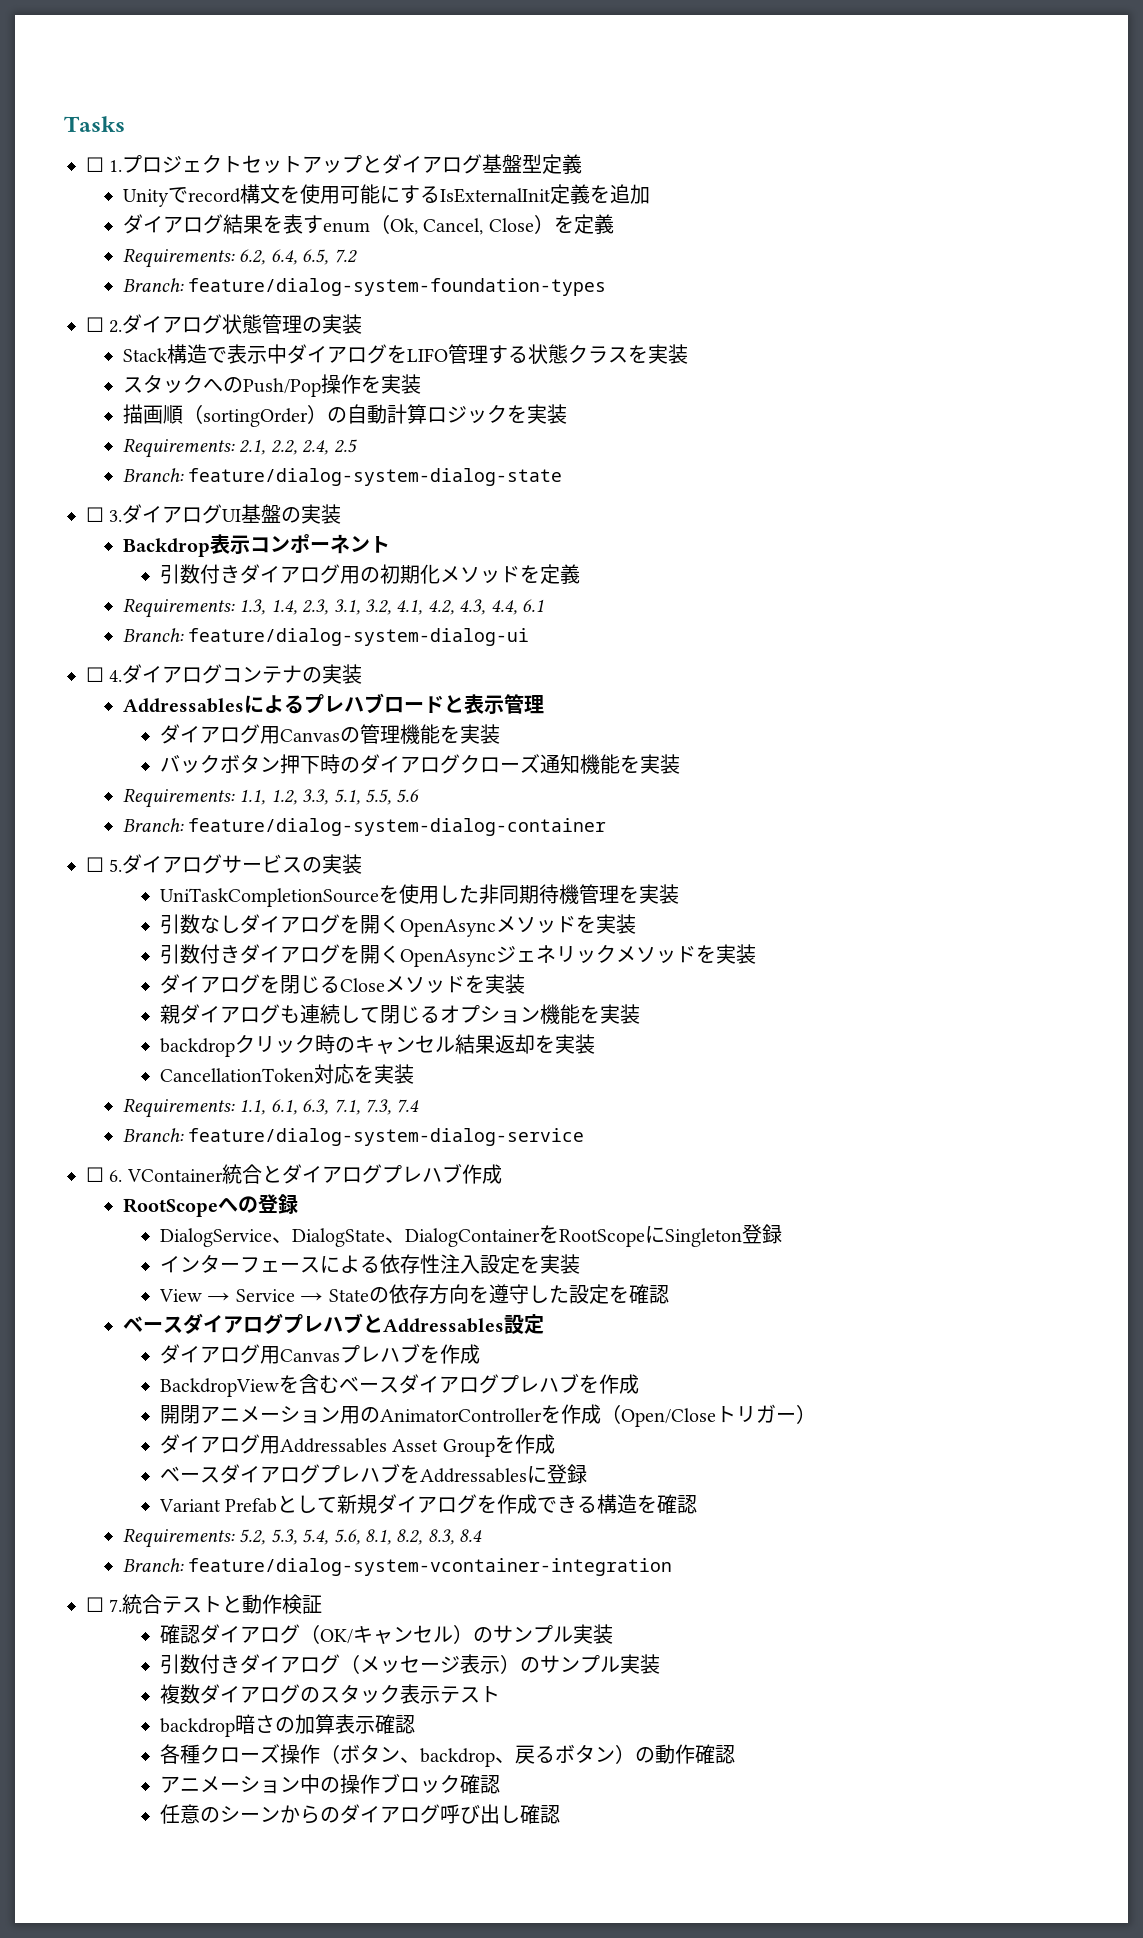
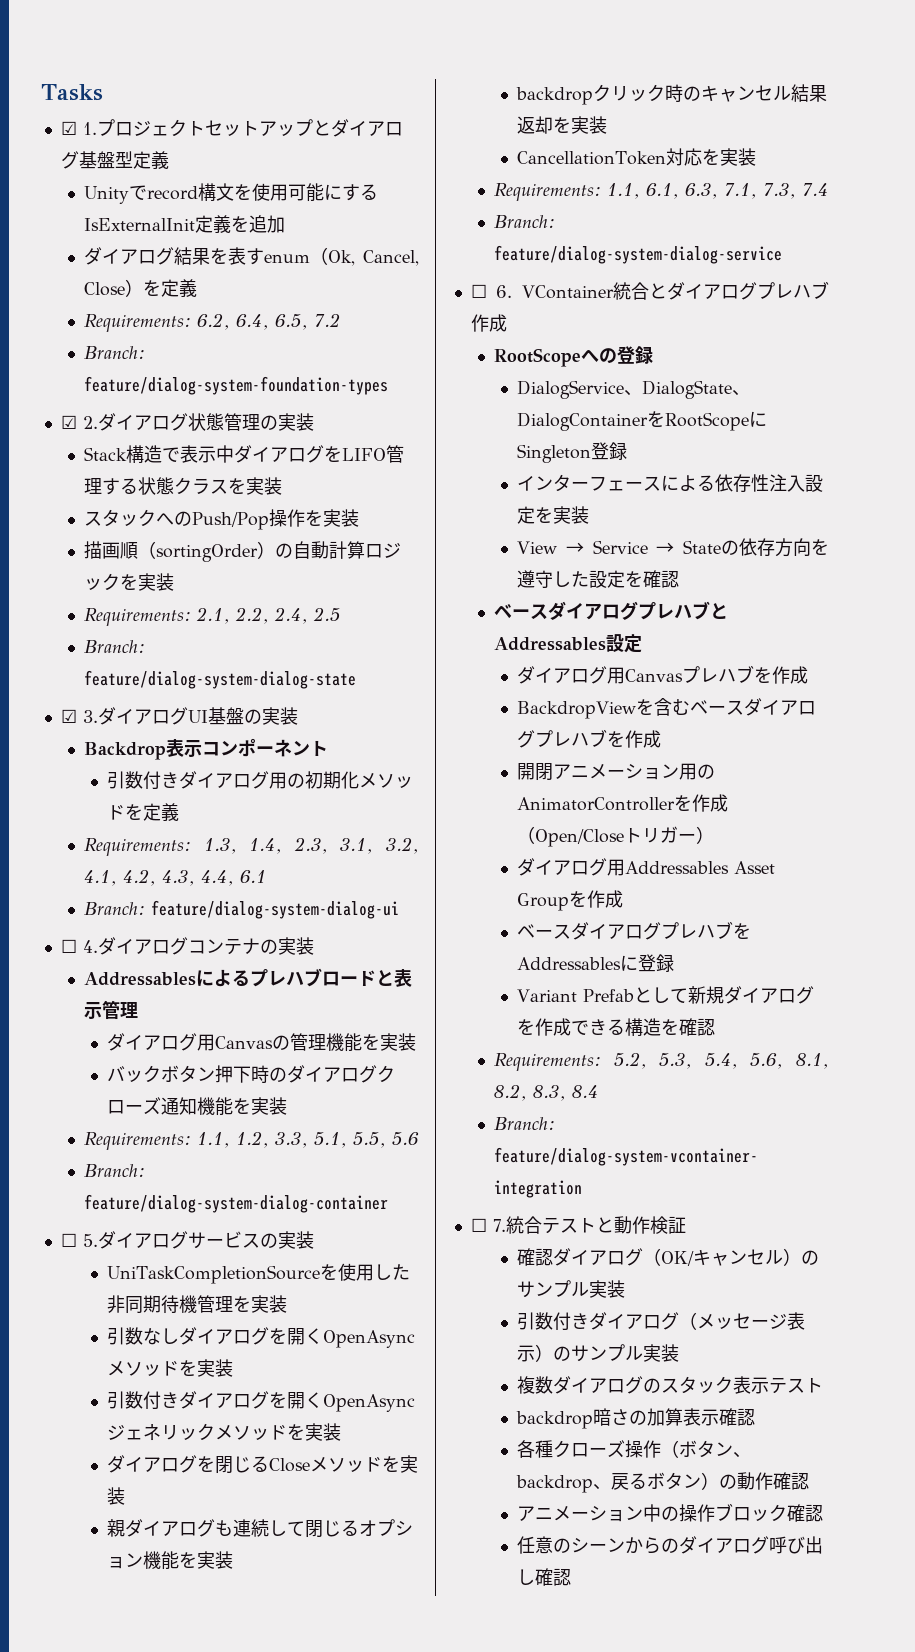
[86,157,104,172] ☐ -> [60,121,77,135] ☑
[86,317,104,332] ☐ -> [60,415,77,429] ☑
[86,507,104,522] ☐ -> [60,709,77,723] ☑

